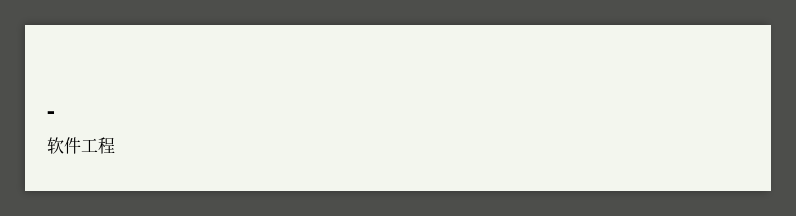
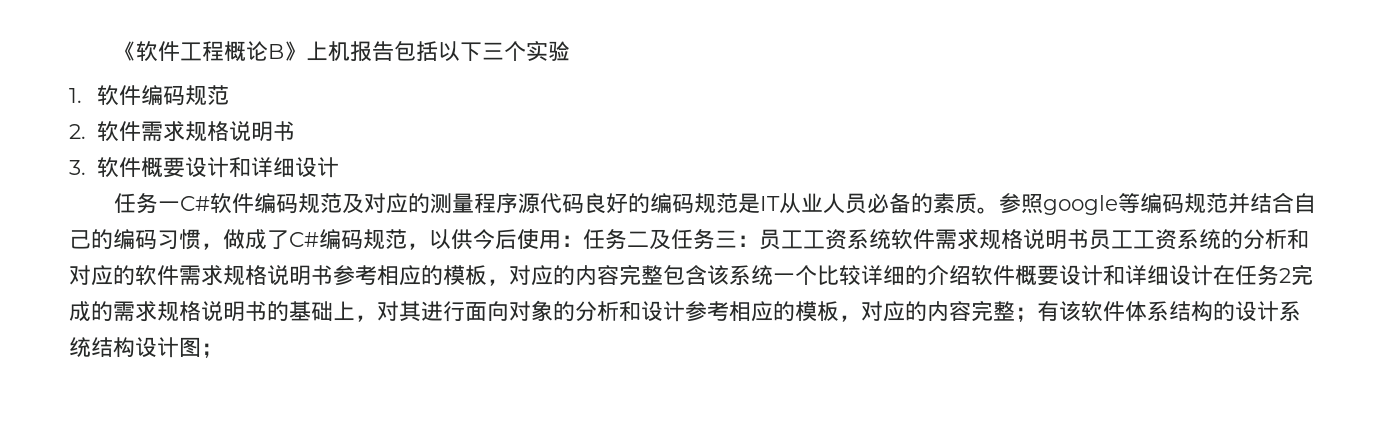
[47,111,55,119] - // -> [114,41,137,61] 《
(115, 145) none -> [224,41,571,62] [69,85,230,106] [69,121,296,142] [69,157,340,178] [114,192,1317,215] [69,229,1309,250] [69,264,1313,286] [69,300,1301,322] [69,337,223,358] 概论B》上机报告包括以下三个实验 // 1.软件编码规范 // 2.软件需求规格说明书 // 3.软件概要设计和详细设计 // 任务一C#软件编码规范及对应的测量程序源代码良好的编码规范是IT从业人员必备的素质。参照google等编码规范并结合自己的编码习惯，做成了C#编码规范，以供今后使用：任务二及任务三：员工工资系统软件需求规格说明书员工工资系统的分析和对应的软件需求规格说明书参考相应的模板，对应的内容完整包含该系统一个比较详细的介绍软件概要设计和详细设计在任务2完成的需求规格说明书的基础上，对其进行面向对象的分析和设计参考相应的模板，对应的内容完整；有该软件体系结构的设计系统结构设计图；

